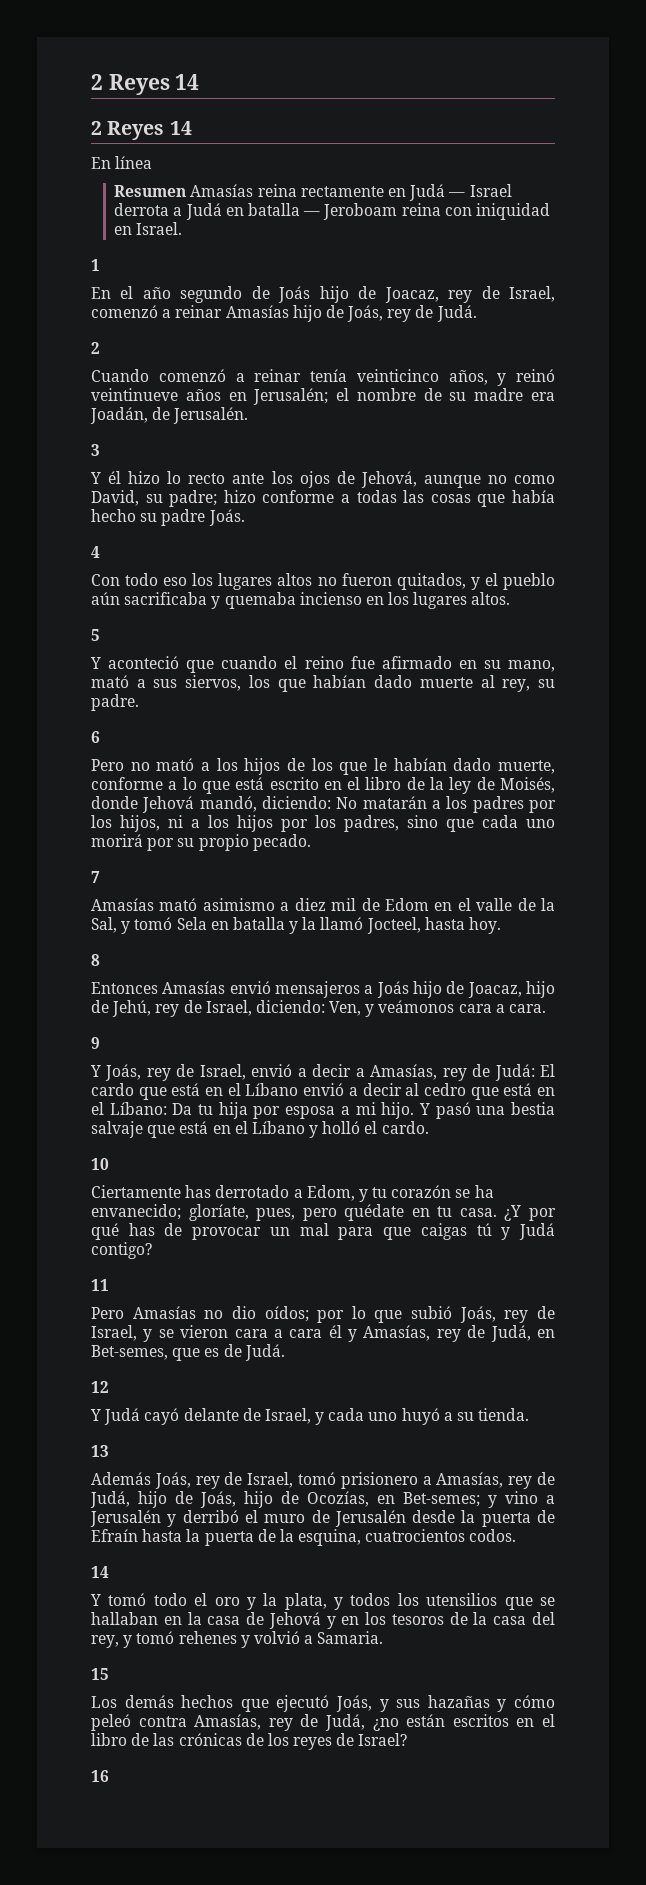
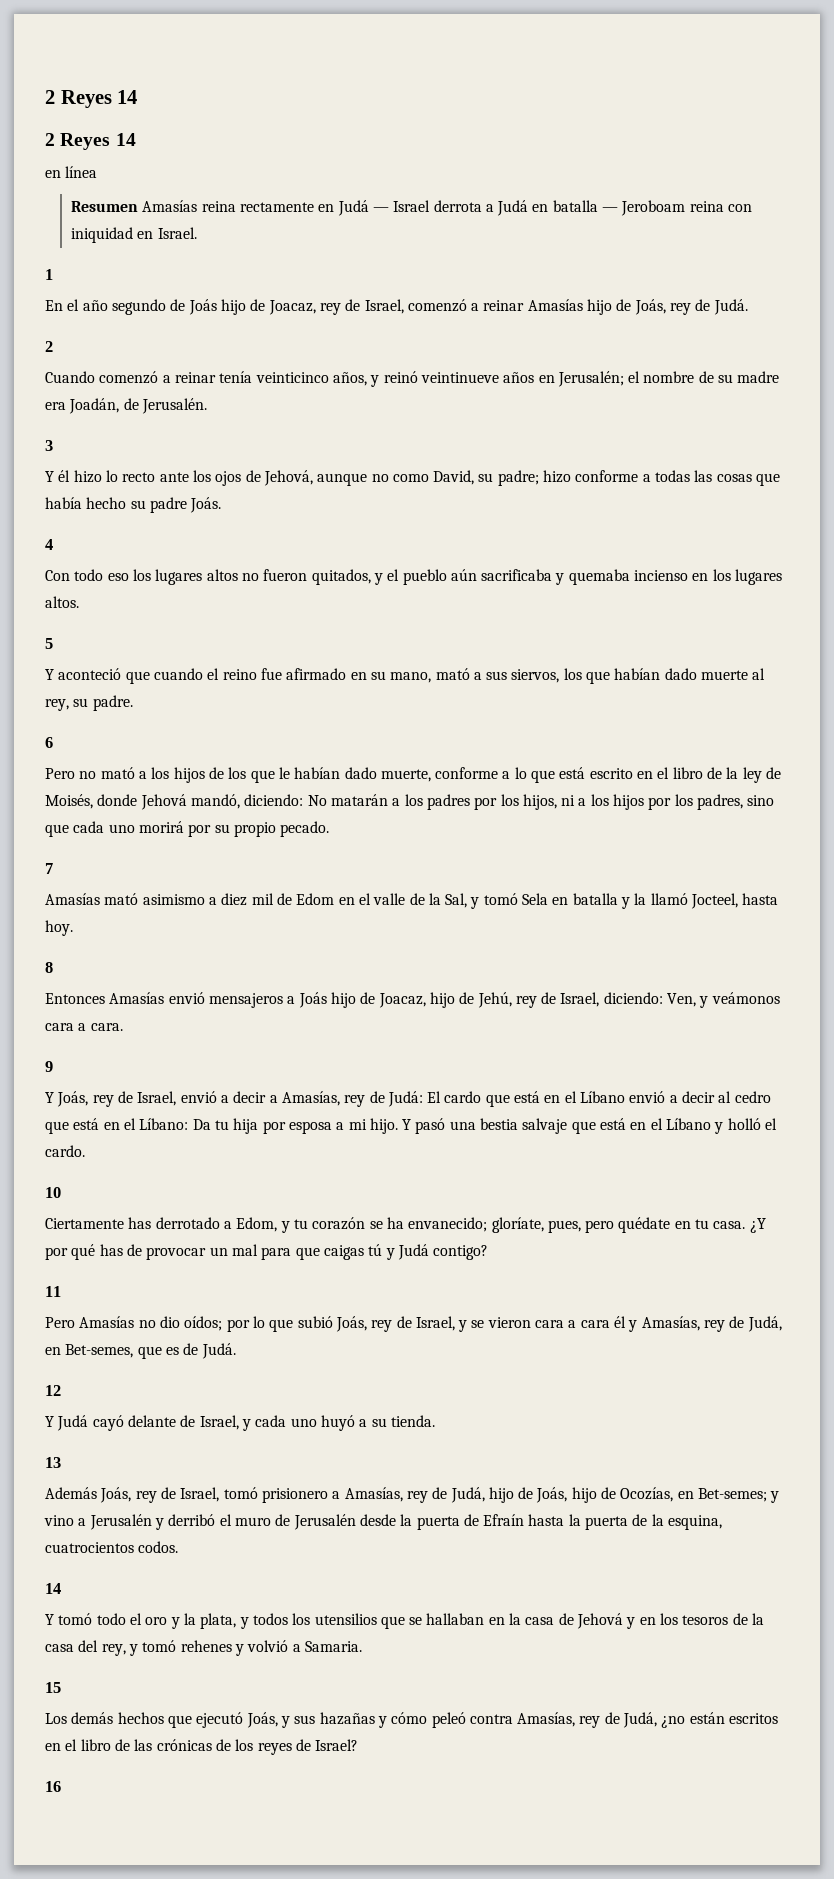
[91,157,111,169] En -> [45,170,61,178] en

